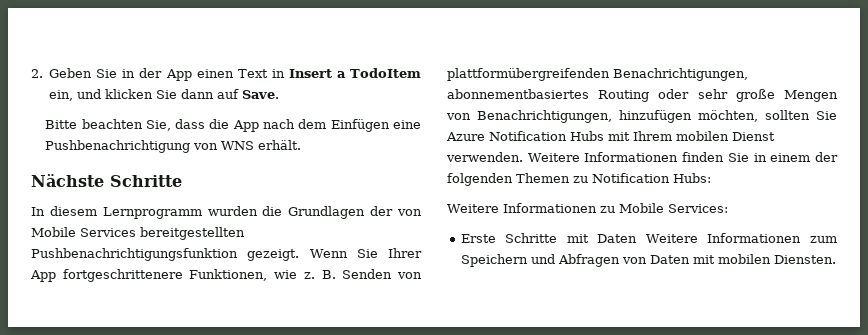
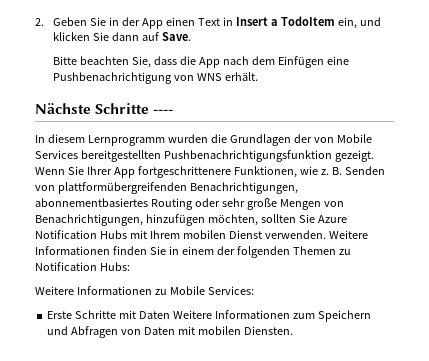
(182, 181) none -> [153,109,174,114] ----

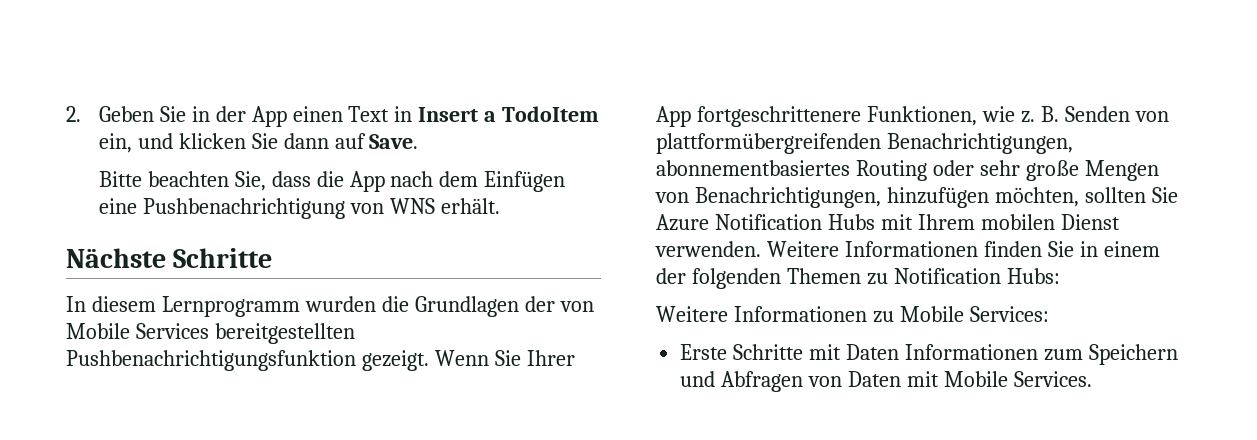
[153,109,174,114] ---- -> (273, 258) none
[172,310,212,319] Weitere -> (900, 352) none
[197,326,293,335] mobilen Diensten. -> [943,371,1092,387] Mobile Services.

